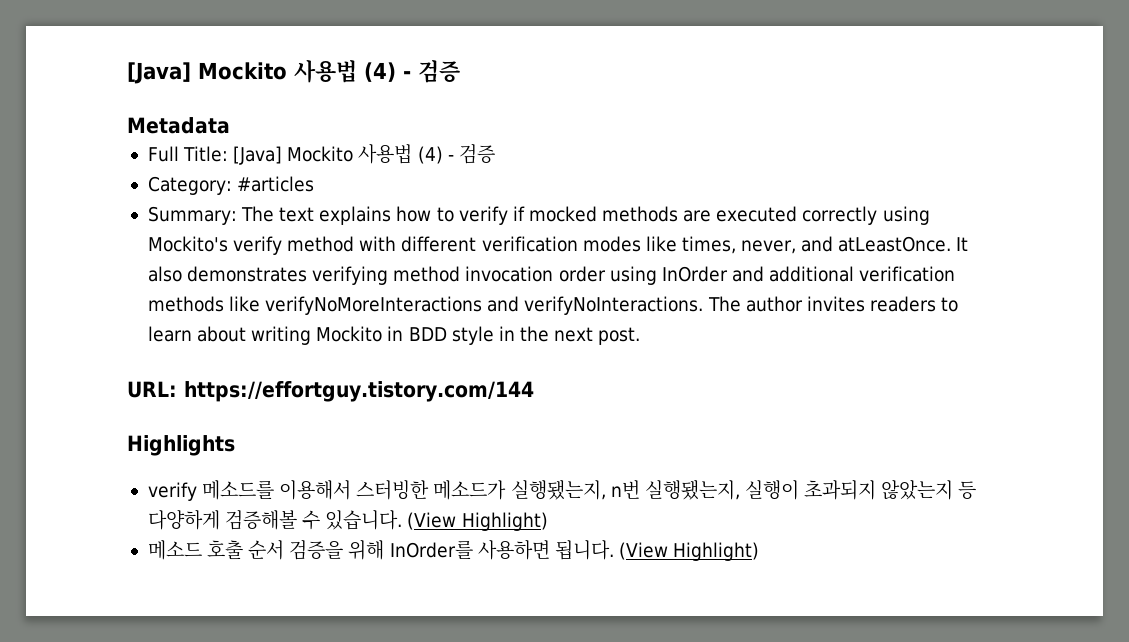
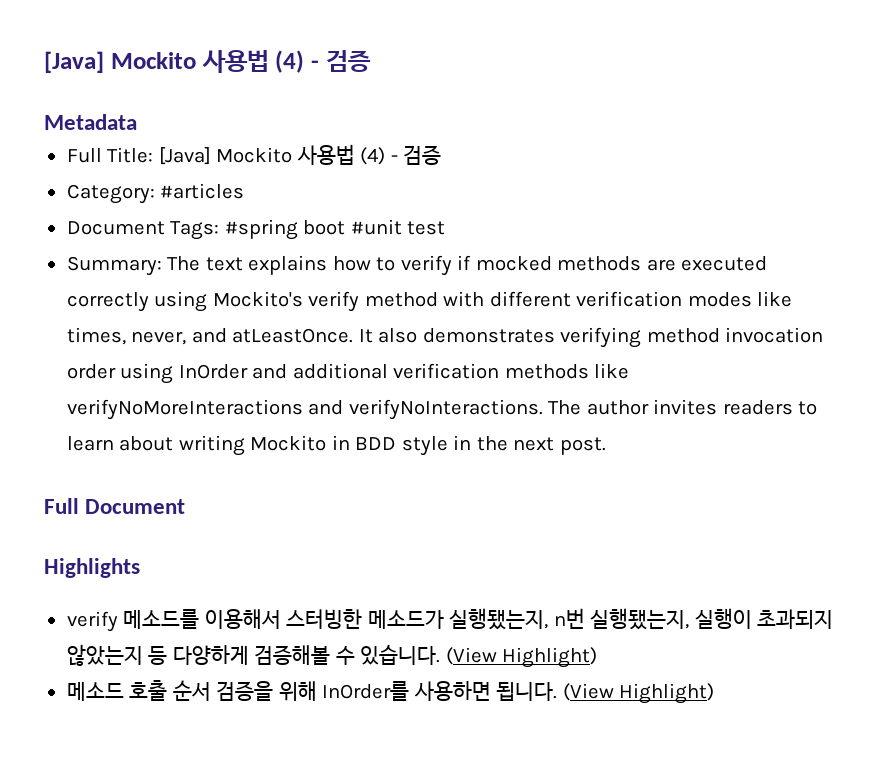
(315, 184) none -> [66,219,446,240] // Document Tags: #spring boot #unit test
[127,381,534,402] URL: https://effortguy.tistory.com/144 -> [44,498,186,514] Full Document

